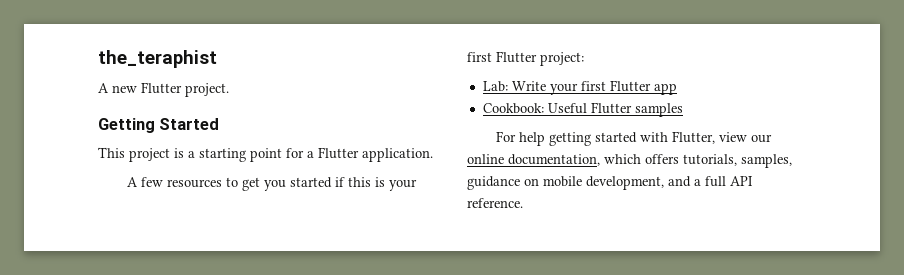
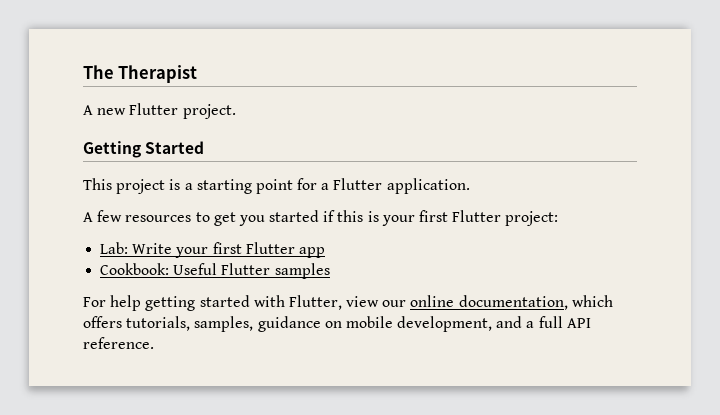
[98,50,217,68] the_teraphist -> [83,65,198,83] The Therapist

